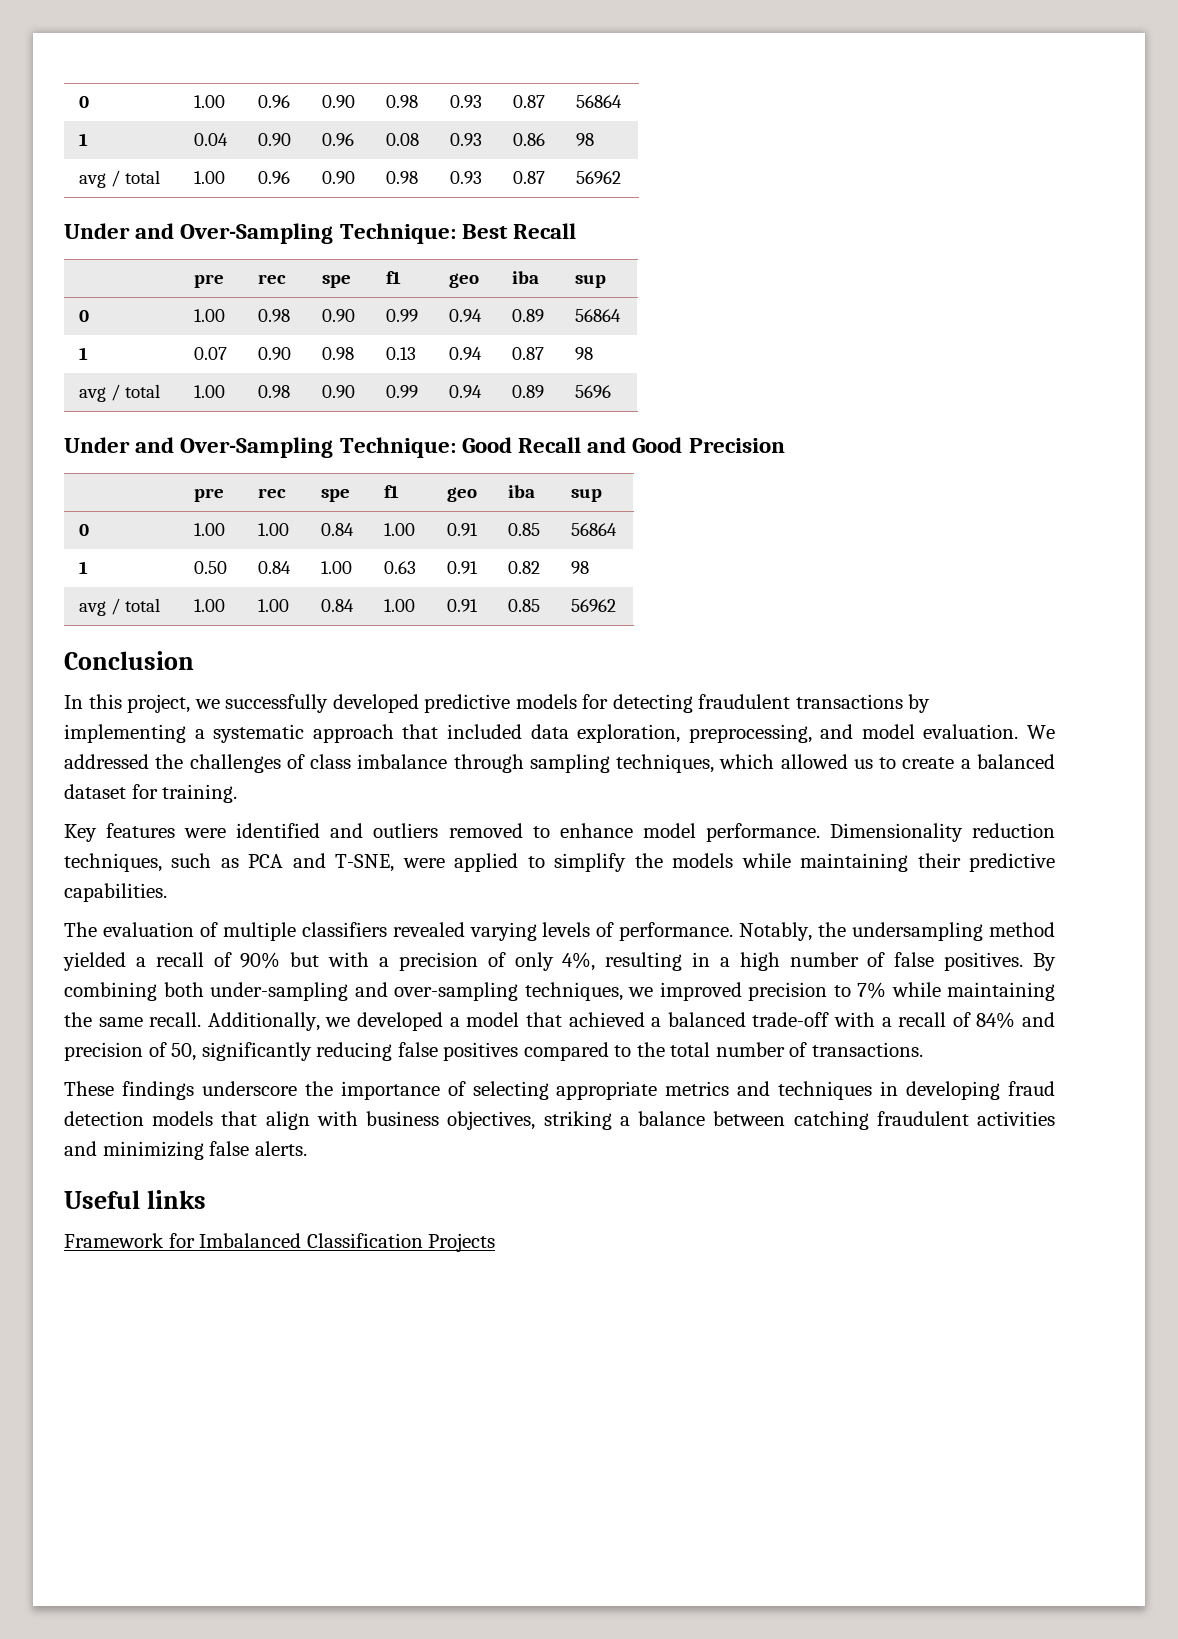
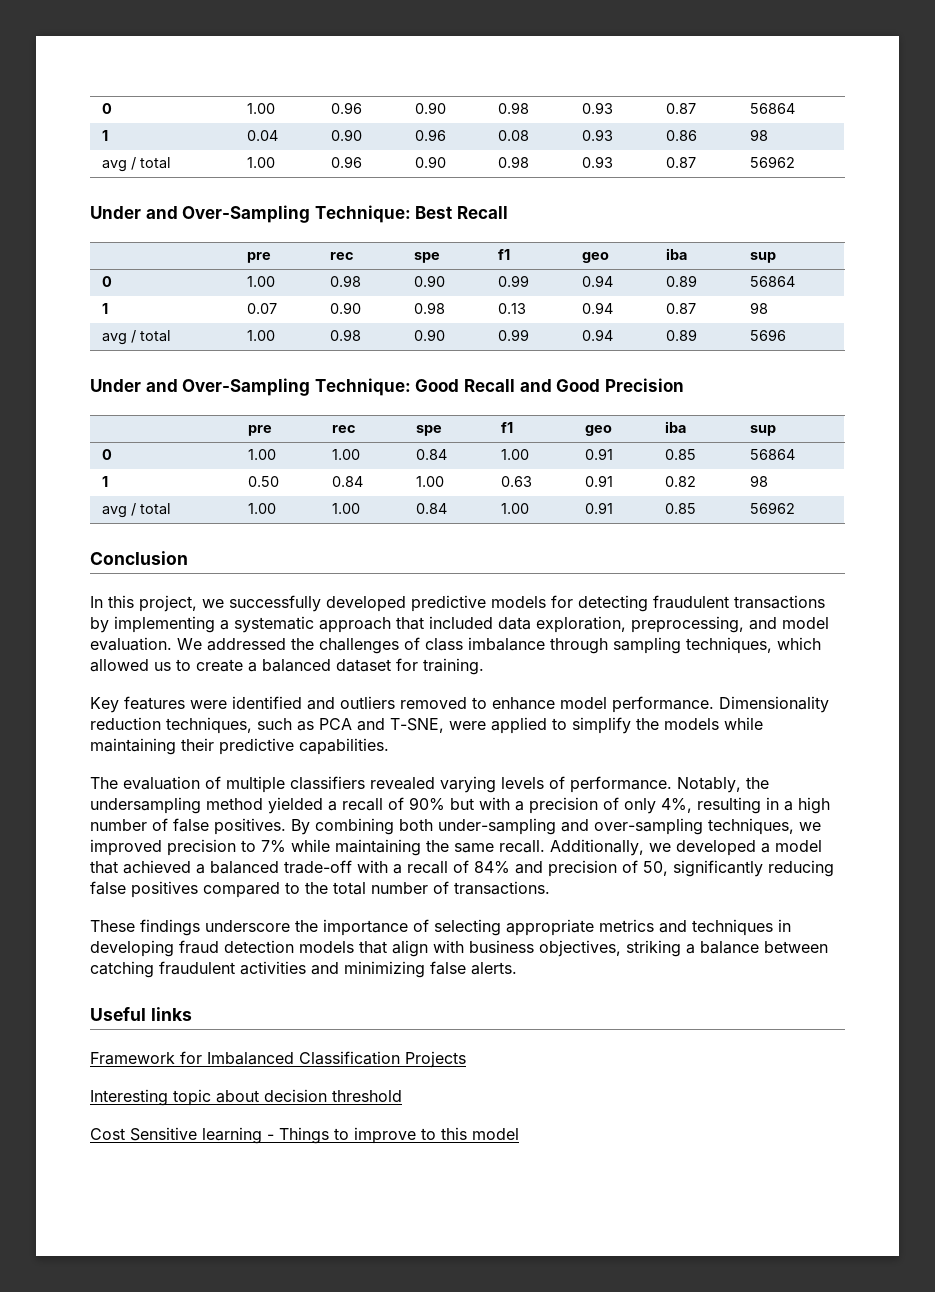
(496, 1242) none -> [90,1089,402,1106] [90,1127,519,1144] // Interesting topic about decision threshold // Cost Sensitive learning - Things to improve to this model

